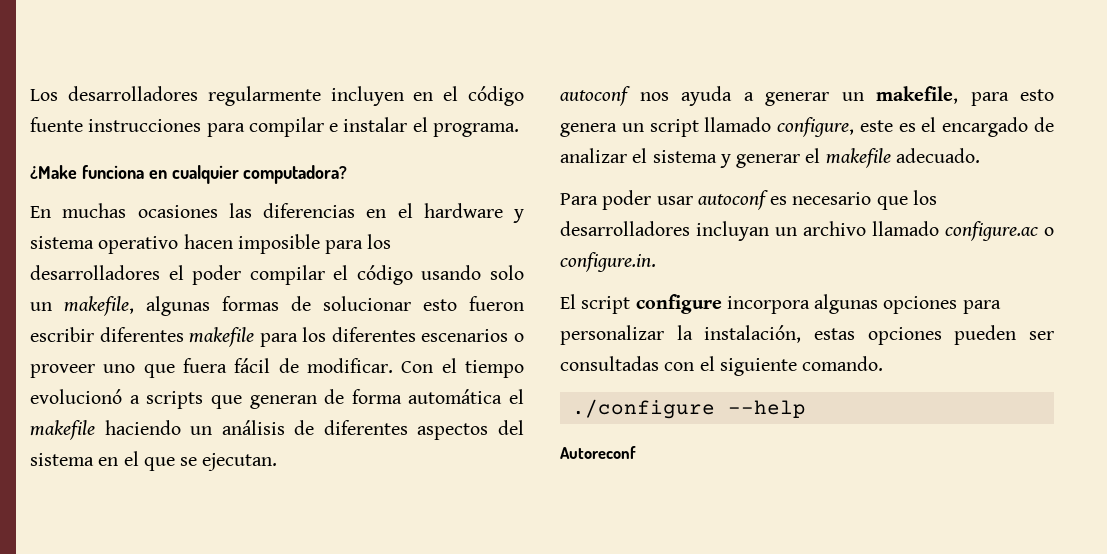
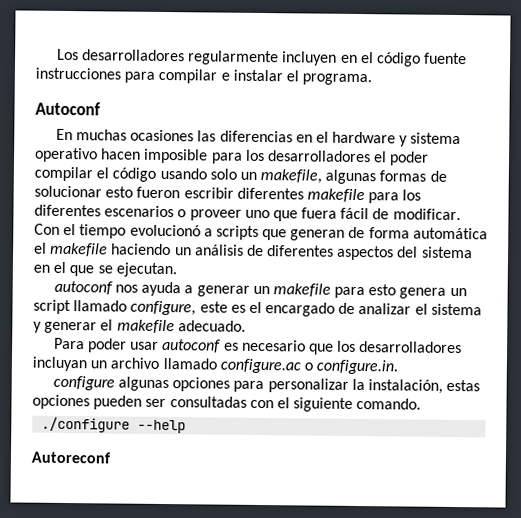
[30,165,348,184] ¿Make funciona en cualquier computadora? -> [35,101,101,116] Autoconf
[876,86,958,104] makefile, -> [272,283,331,297] makefile
[560,294,810,314] El script configure incorpora -> [52,375,115,391] configure

